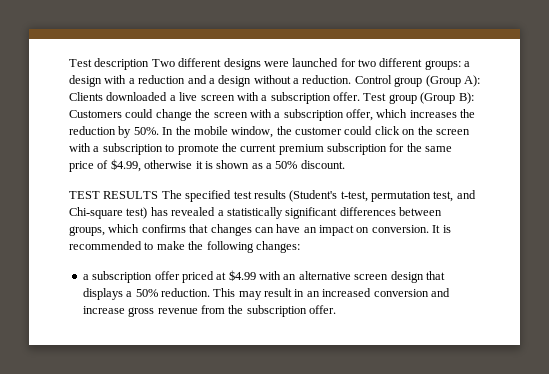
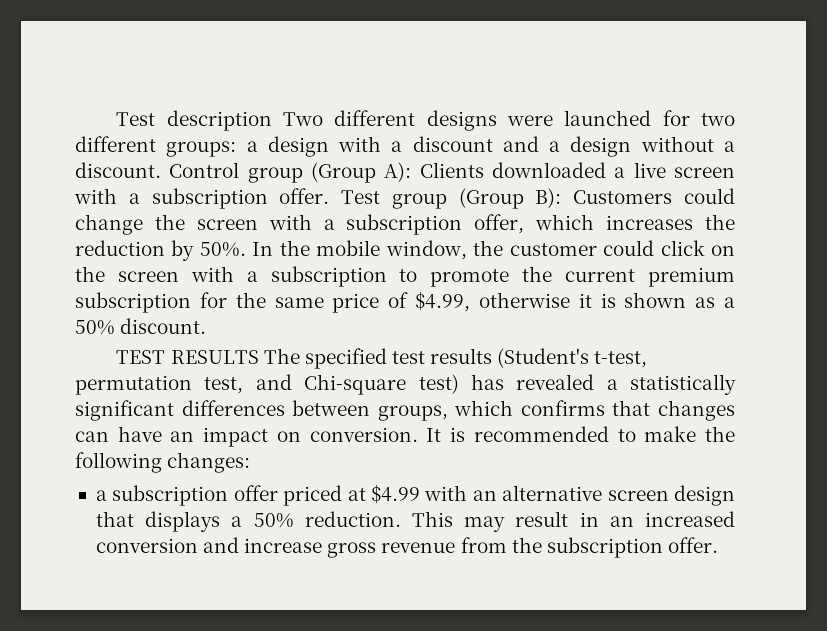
[138,75,186,84] reduction -> [412,136,493,152] discount
[302,75,352,84] reduction. -> [75,162,161,178] discount.

